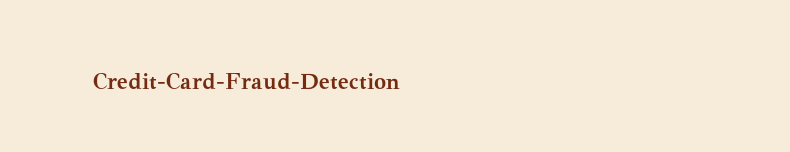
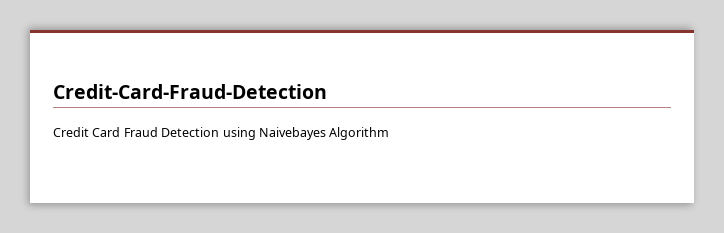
(400, 81) none -> [53,127,390,140] // Credit Card Fraud Detection using Naivebayes Algorithm

